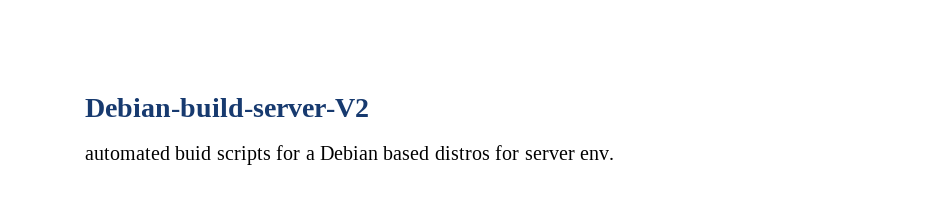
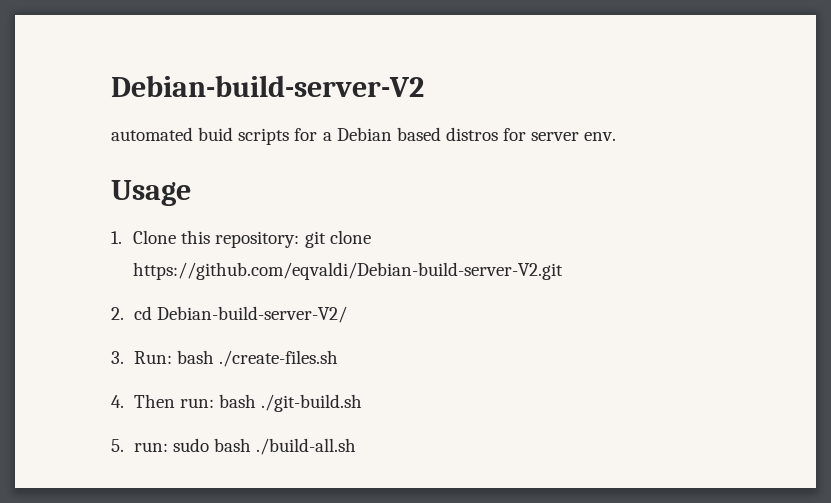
(614, 155) none -> [111,180,191,206] [111,230,371,248] [133,262,564,280] [111,306,347,323] [111,350,338,367] [111,394,362,412] [111,438,356,455] // Usage // 1. Clone this repository: git clone https://github.com/eqvaldi/Debian-build-server-V2.git // 2. cd Debian-build-server-V2/ // 3. Run: bash ./create-files.sh // 4. Then run: bash ./git-build.sh // 5. run: sudo bash ./build-all.sh

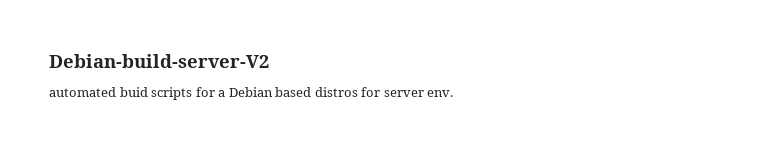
[111,180,191,206] [111,230,371,248] [133,262,564,280] [111,306,347,323] [111,350,338,367] [111,394,362,412] [111,438,356,455] // Usage // 1. Clone this repository: git clone https://github.com/eqvaldi/Debian-build-server-V2.git // 2. cd Debian-build-server-V2/ // 3. Run: bash ./create-files.sh // 4. Then run: bash ./git-build.sh // 5. run: sudo bash ./build-all.sh -> (454, 93) none

